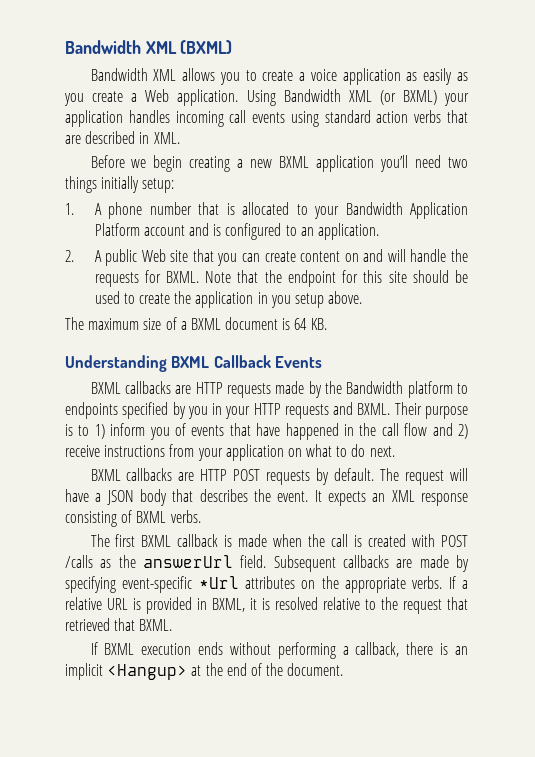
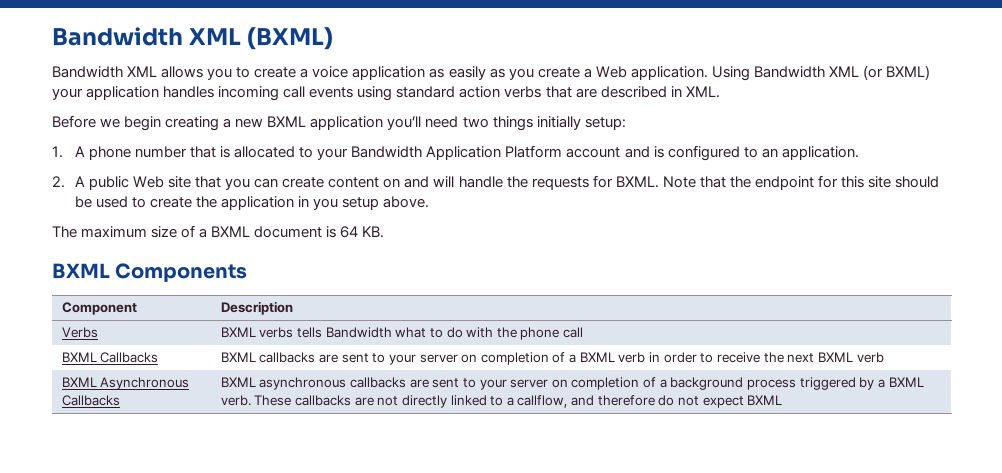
[65,355,323,372] [90,381,468,398] [65,402,468,419] [65,423,468,440] [65,444,395,461] [90,468,469,485] [65,489,468,506] [65,510,201,527] [90,534,468,547] [65,555,469,572] [65,576,468,593] [65,597,468,614] [65,618,173,631] [90,642,468,659] [65,663,344,680] Understanding BXML Callback Events // BXML callbacks are HTTP requests made by the Bandwidth platform to endpoints specified by you in your HTTP requests and BXML. Their purpose is to 1) inform you of events that have happened in the call flow and 2) receive instructions from your application on what to do next. // BXML callbacks are HTTP POST requests by default. The request will have a JSON body that describes the event. It expects an XML response consisting of BXML verbs. // The first BXML callback is made when the call is created with POST /calls as the answerUrl field. Subsequent callbacks are made by specifying event-specific *Url attributes on the appropriate verbs. If a relative URL is provided in BXML, it is resolved relative to the request that retrieved that BXML. // If BXML execution ends without performing a callback, there is an implicit <Hangup> at the end of the document. -> [52,263,248,282] [61,302,137,315] [220,301,293,315] [61,327,98,338] [220,327,584,340] [61,352,159,363] [220,352,884,365] [61,377,190,390] [61,395,120,406] [220,377,924,390] [220,395,783,408] BXML Components // Component | Description // Verbs | BXML verbs tells Bandwidth what to do with the phone call // BXML Callbacks | BXML callbacks are sent to your server on completion of a BXML verb in order to receive the next BXML verb // BXML Asynchronous Callbacks | BXML asynchronous callbacks are sent to your server on completion of a background process triggered by a BXML verb. These callbacks are not directly linked to a callflow, and therefore do not expect BXML

